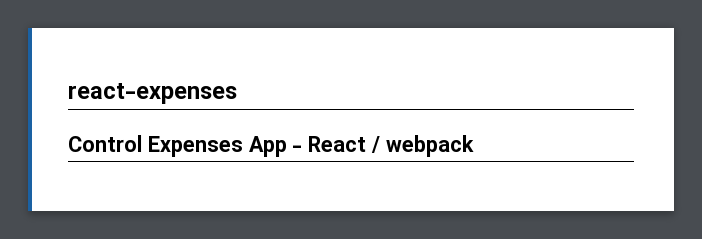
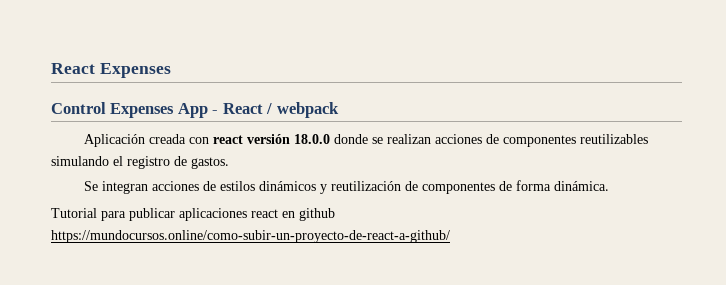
[68,83,237,104] react-expenses -> [51,63,171,78] React Expenses
(474, 146) none -> [84,134,649,147] [51,156,229,169] [84,180,610,194] [51,208,335,221] [51,230,450,243] // Aplicación creada con react versión 18.0.0 donde se realizan acciones de componentes reutilizables simulando el registro de gastos. // Se integran acciones de estilos dinámicos y reutilización de componentes de forma dinámica. // Tutorial para publicar aplicaciones react en github https://mundocursos.online/como-subir-un-proyecto-de-react-a-github/

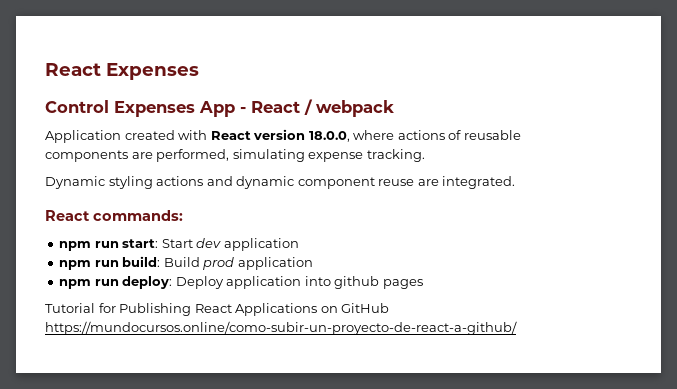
[84,134,649,147] [51,156,229,169] [84,180,610,194] [51,208,335,221] Aplicación creada con react versión 18.0.0 donde se realizan acciones de componentes reutilizables simulando el registro de gastos. // Se integran acciones de estilos dinámicos y reutilización de componentes de forma dinámica. // Tutorial para publicar aplicaciones react en github -> [45,129,521,143] [45,149,425,162] [45,176,516,189] [45,210,183,221] [59,238,299,251] [59,256,313,270] [59,276,423,289] [45,303,390,316] Application created with React version 18.0.0, where actions of reusable components are performed, simulating expense tracking. // Dynamic styling actions and dynamic component reuse are integrated. // React commands: // npm run start: Start dev application // npm run build: Build prod application // npm run deploy: Deploy application into github pages // Tutorial for Publishing React Applications on GitHub

